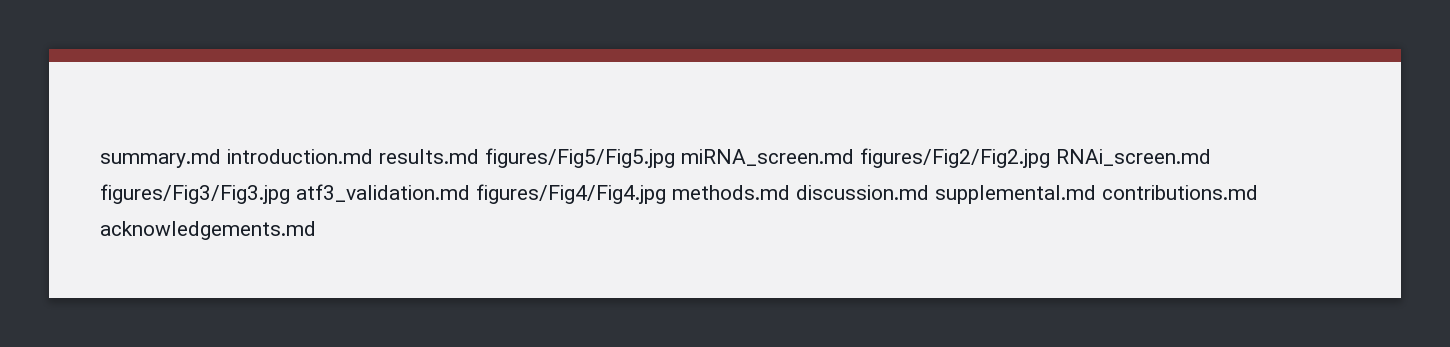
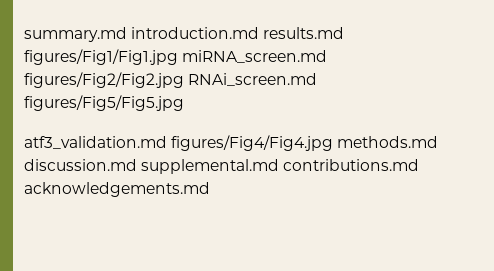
[485,148,675,168] figures/Fig5/Fig5.jpg -> [24,49,178,65] figures/Fig1/Fig1.jpg
[100,184,290,204] figures/Fig3/Fig3.jpg -> [24,95,184,111] figures/Fig5/Fig5.jpg //

